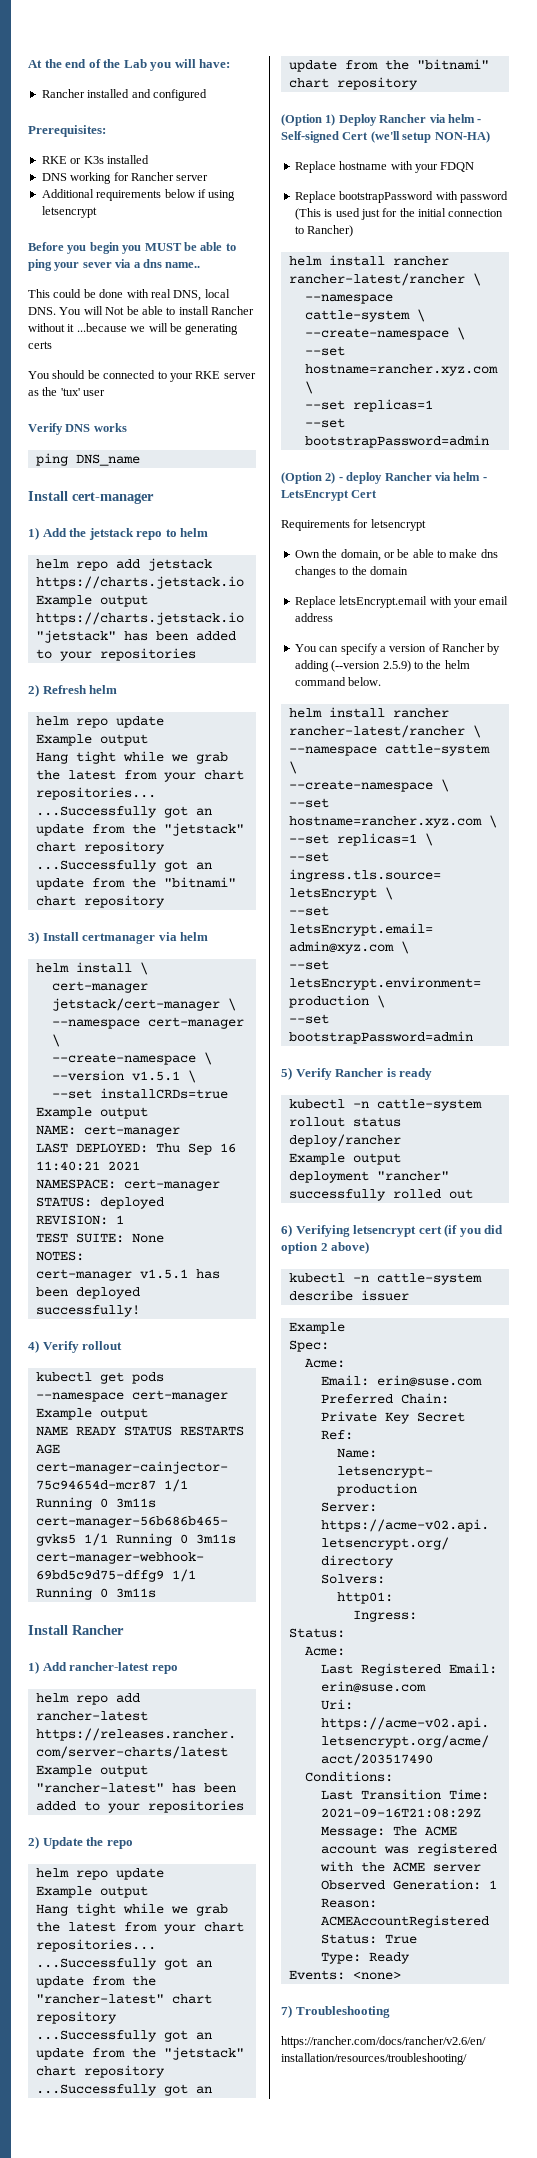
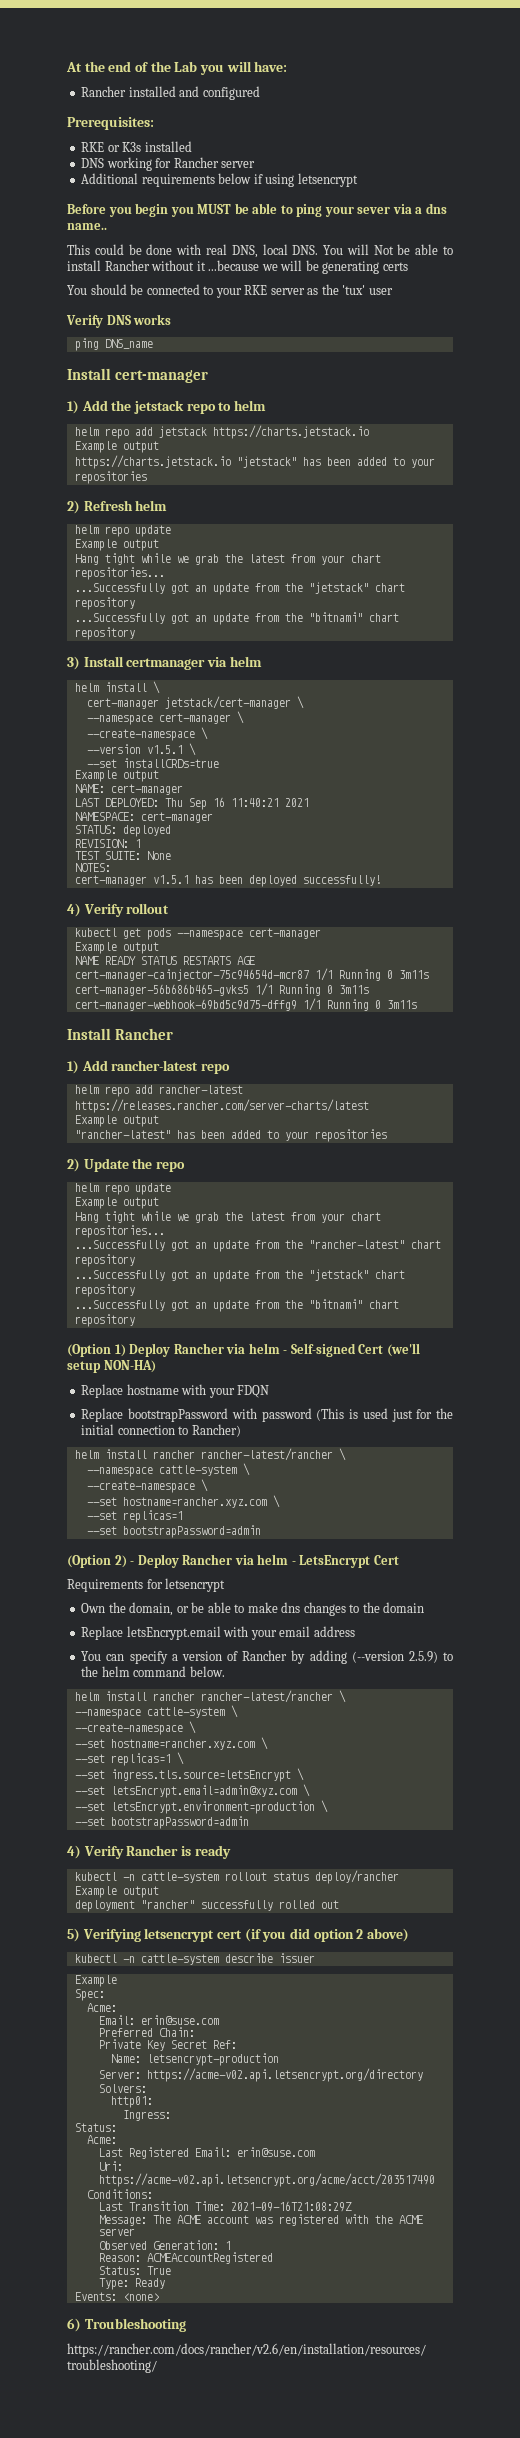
[346,472,383,484] deploy -> [137,1554,179,1568] Deploy
[281,1067,292,1080] 5) -> [67,1845,81,1859] 4)
[281,1224,292,1237] 6) -> [67,1928,80,1942] 5)
[281,2005,292,2018] 7) -> [67,2318,81,2332] 6)

